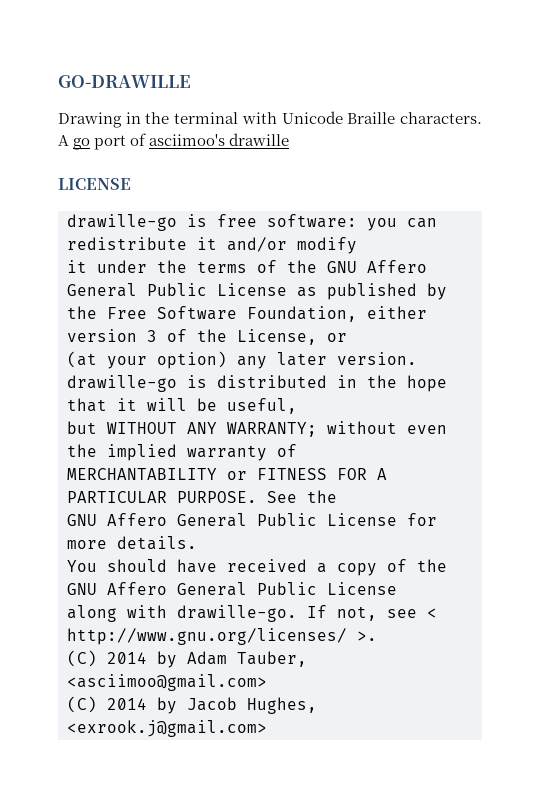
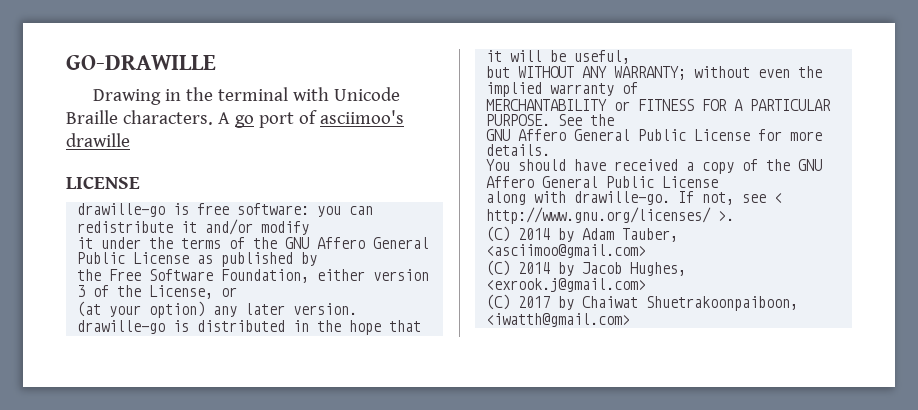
(267, 728) none -> [486,294,799,311] [486,313,631,327] // (C) 2017 by Chaiwat Shuetrakoonpaiboon, <iwatth@gmail.com>

